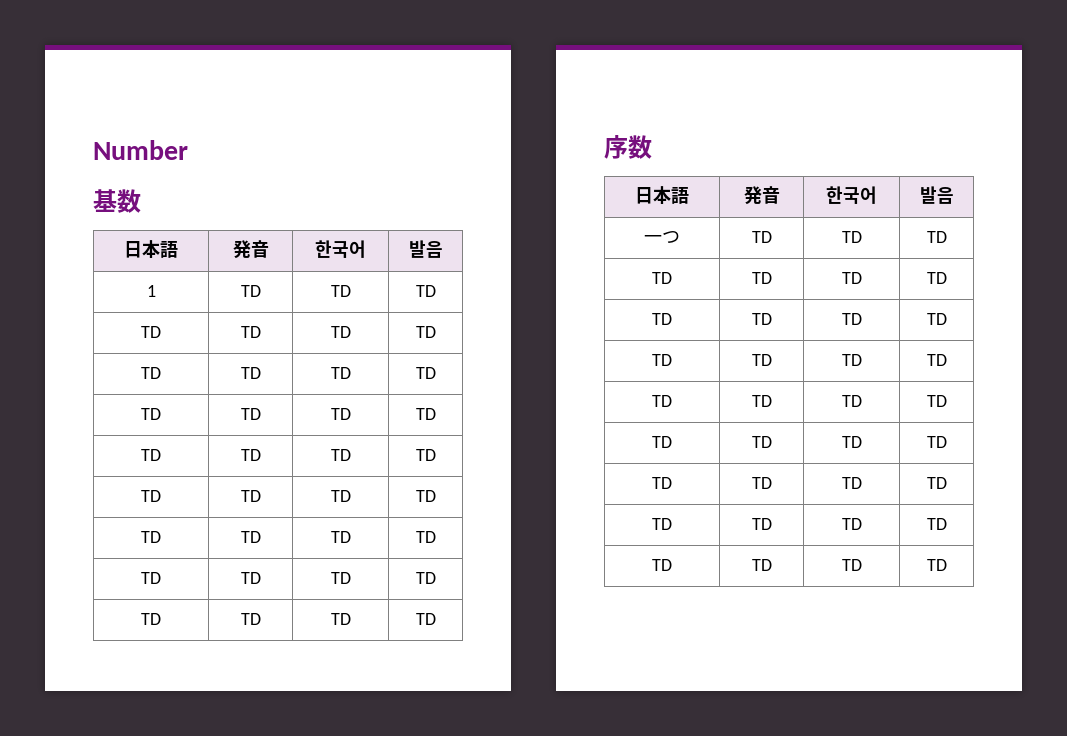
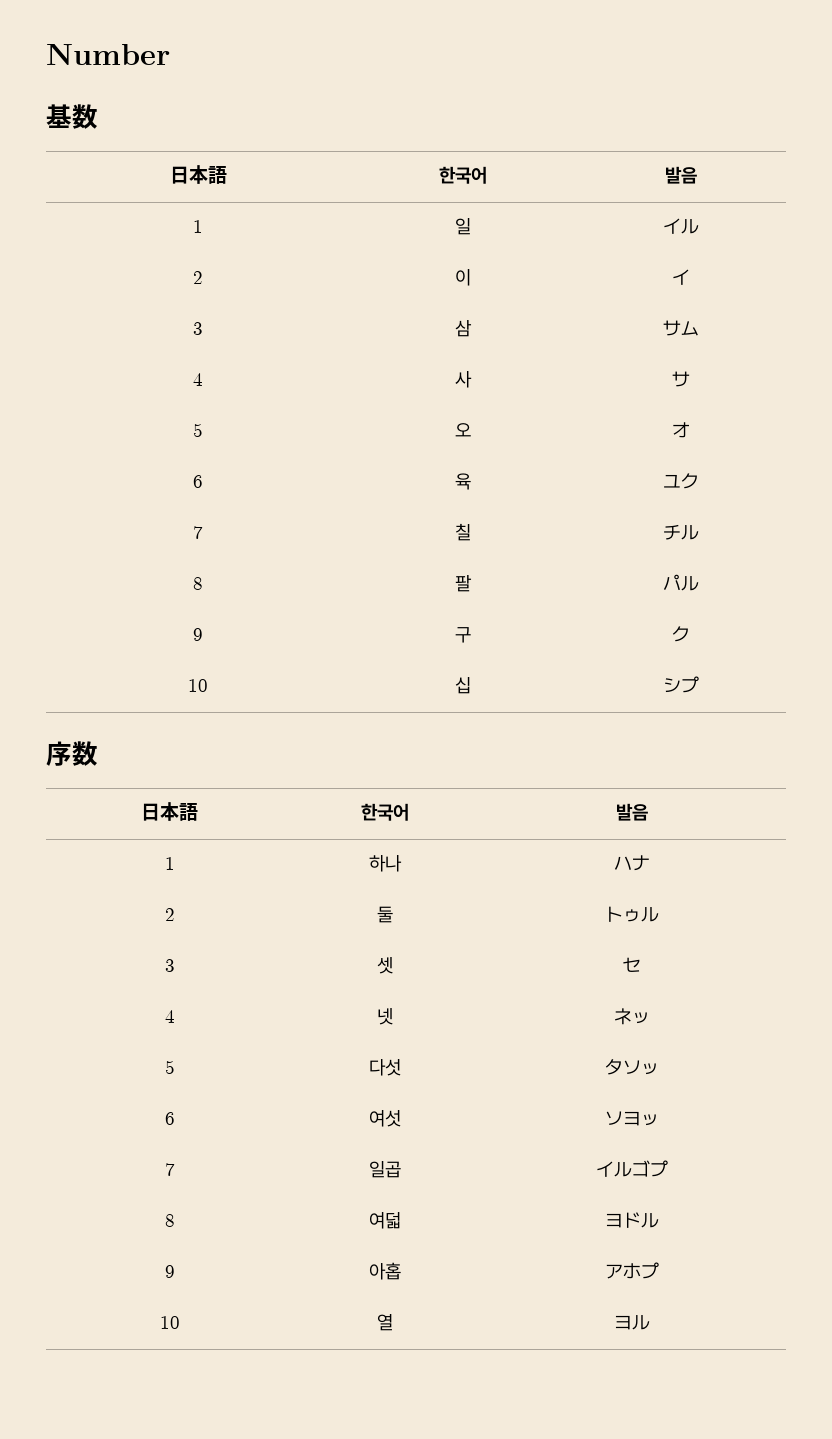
[232,240,269,259] [315,240,366,258] [408,240,443,258] [146,285,156,297] [240,285,261,297] [330,285,351,297] [415,285,436,297] [141,326,161,338] [240,326,261,338] [330,326,351,338] [415,326,436,338] [141,367,161,379] [240,367,261,379] [330,367,351,379] [415,367,436,379] [141,408,161,420] [240,408,261,420] [330,408,351,420] [415,408,436,420] [141,449,161,461] [240,449,261,461] [330,449,351,461] [415,449,436,461] [141,490,161,502] [240,490,261,502] [330,490,351,502] [415,490,436,502] [141,531,161,543] [240,531,261,543] [330,531,351,543] [415,531,436,543] [141,572,161,584] [240,572,261,584] [330,572,351,584] [415,572,436,584] [141,613,161,625] [240,613,261,625] [330,613,351,625] [415,613,436,625] | 発音 | 한국어 | 발음 // 1 | TD | TD | TD // TD | TD | TD | TD // TD | TD | TD | TD // TD | TD | TD | TD // TD | TD | TD | TD // TD | TD | TD | TD // TD | TD | TD | TD // TD | TD | TD | TD // TD | TD | TD | TD -> [439,166,487,184] [665,166,697,184] [193,220,203,233] [455,218,471,235] [663,218,699,234] [193,271,203,284] [455,269,471,286] [672,269,690,285] [193,322,203,335] [455,320,472,337] [663,320,699,336] [193,373,203,386] [455,371,472,388] [672,371,690,387] [193,423,203,437] [455,423,471,437] [672,422,690,438] [193,475,203,488] [455,473,471,490] [663,473,699,489] [193,526,203,539] [455,523,471,541] [663,524,699,540] [193,577,203,590] [455,575,472,592] [663,574,699,591] [193,628,203,641] [455,627,471,643] [672,626,690,642] [188,679,208,692] [455,677,471,694] [663,676,699,693] | 한국어 | 발음 // 1 | 일 | イル // 2 | 이 | イ // 3 | 삼 | サム // 4 | 사 | サ // 5 | 오 | オ // 6 | 육 | ユク // 7 | 칠 | チル // 8 | 팔 | パル // 9 | 구 | ク // 10 | 십 | シプ
[743,186,780,205] [826,186,877,204] [919,186,954,204] [644,231,680,243] [751,231,772,243] [841,231,862,243] [926,231,947,243] [652,272,672,284] [751,272,772,284] [841,272,862,284] [926,272,947,284] [652,313,672,325] [751,313,772,325] [841,313,862,325] [926,313,947,325] [652,354,672,366] [751,354,772,366] [841,354,862,366] [926,354,947,366] [652,395,672,407] [751,395,772,407] [841,395,862,407] [926,395,947,407] [652,436,672,448] [751,436,772,448] [841,436,862,448] [926,436,947,448] [652,477,672,489] [751,477,772,489] [841,477,862,489] [926,477,947,489] [652,518,672,530] [751,518,772,530] [841,518,862,530] [926,518,947,530] [652,559,672,571] [751,559,772,571] [841,559,862,571] [926,559,947,571] | 発音 | 한국어 | 발음 // 一つ | TD | TD | TD // TD | TD | TD | TD // TD | TD | TD | TD // TD | TD | TD | TD // TD | TD | TD | TD // TD | TD | TD | TD // TD | TD | TD | TD // TD | TD | TD | TD // TD | TD | TD | TD -> [361,803,409,821] [615,803,648,821] [164,857,175,870] [369,855,402,872] [613,855,650,871] [164,908,175,921] [377,906,393,923] [604,906,659,922] [164,959,175,972] [377,957,393,974] [622,957,641,972] [164,1010,175,1023] [377,1008,393,1025] [613,1008,650,1025] [164,1060,175,1074] [369,1059,401,1076] [604,1059,659,1075] [164,1112,175,1125] [369,1110,401,1127] [604,1111,659,1126] [164,1163,175,1176] [369,1161,401,1178] [595,1160,668,1177] [164,1214,175,1227] [369,1212,401,1229] [604,1212,659,1228] [164,1265,175,1278] [369,1262,401,1280] [604,1262,659,1279] [159,1316,180,1329] [377,1314,393,1331] [613,1315,650,1330] | 한국어 | 발음 // 1 | 하나 | ハナ // 2 | 둘 | トゥル // 3 | 셋 | セ // 4 | 넷 | ネッ // 5 | 다섯 | タソッ // 6 | 여섯 | ソヨッ // 7 | 일곱 | イルゴプ // 8 | 여덟 | ヨドル // 9 | 아홉 | アホプ // 10 | 열 | ヨル

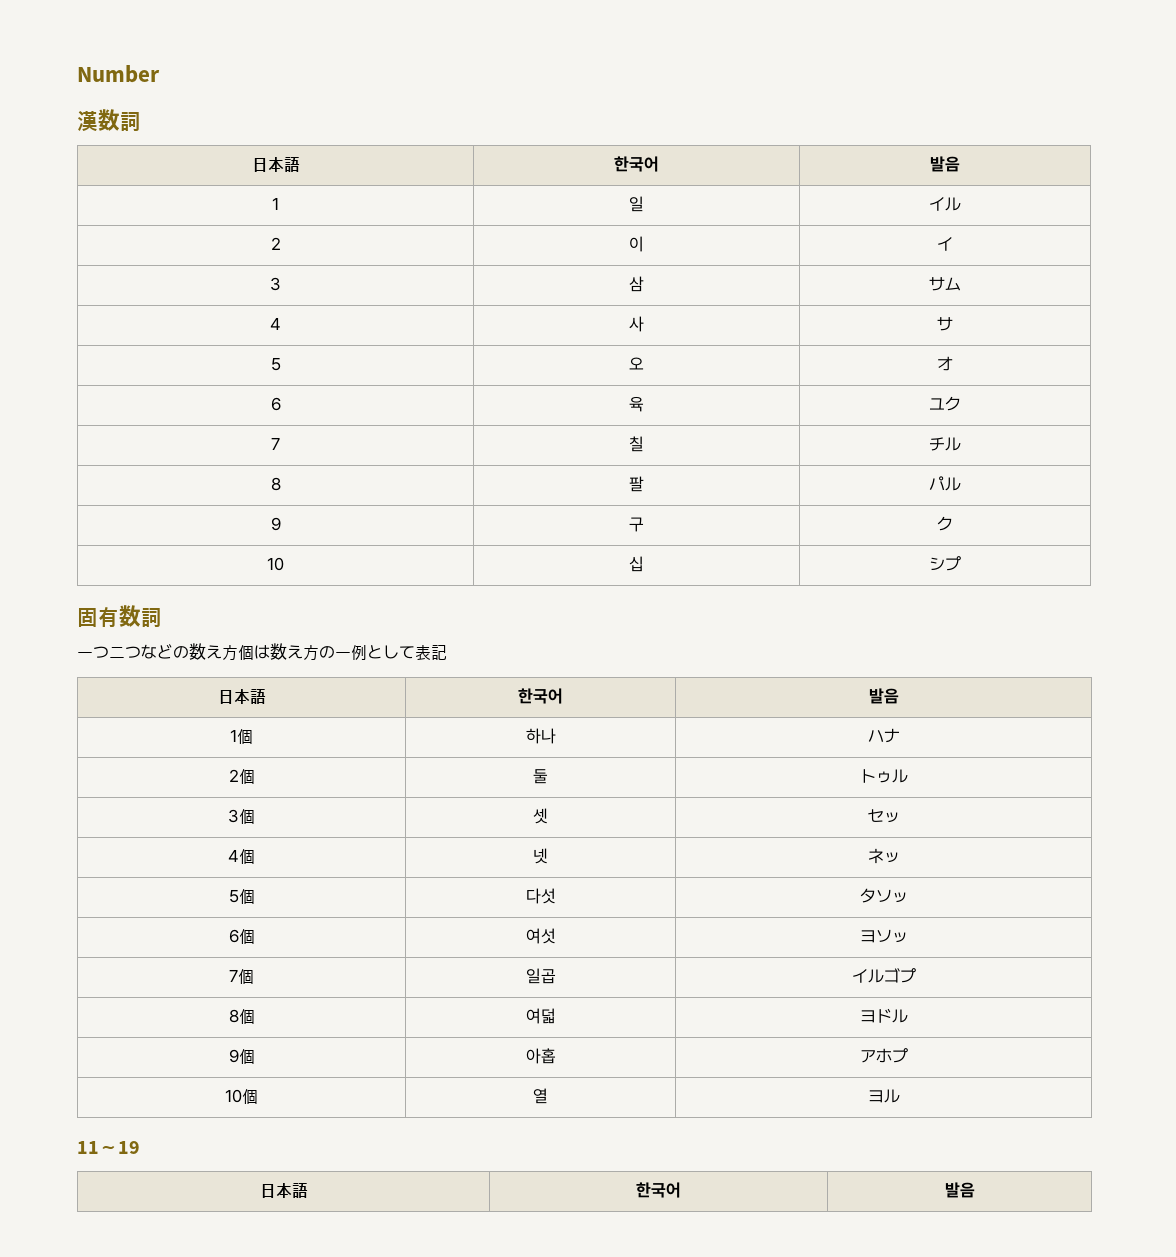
[46,104,98,129] 基数 -> [77,109,141,131] 漢数詞
[46,741,98,766] [141,802,198,821] [361,803,409,821] [615,803,648,821] [164,857,175,870] 序数 // 日本語 | 한국어 | 발음 // 1 -> [77,605,162,627] [77,643,447,660] [217,689,266,704] [518,688,563,704] [868,688,899,704] [230,729,253,744] 固有数詞 // 一つ二つなどの数え方個は数え方の一例として表記 // 日本語 | 한국어 | 발음 // 1個
(175, 914) none -> [238,769,255,784] 個
(175, 965) none -> [239,809,255,824] 個
[164,1010,175,1023] // 4 -> [883,812,900,823] [228,849,255,864] ッ // 4個
(175, 1067) none -> [238,889,255,904] 個
(175, 1118) none -> [238,929,255,944] 個
[604,1111,641,1126] ソヨ -> [859,929,892,943] ヨソ
(175, 1169) none -> [238,969,254,984] 個
(175, 1220) none -> [238,1009,255,1024] 個
(175, 1271) none -> [238,1049,255,1064] 個
(180, 1322) none -> [242,1089,258,1104] 個
(650, 1322) none -> [77,1141,140,1154] [259,1183,308,1198] [635,1182,681,1198] [944,1182,975,1198] // 11〜19 // 日本語 | 한국어 | 발음

